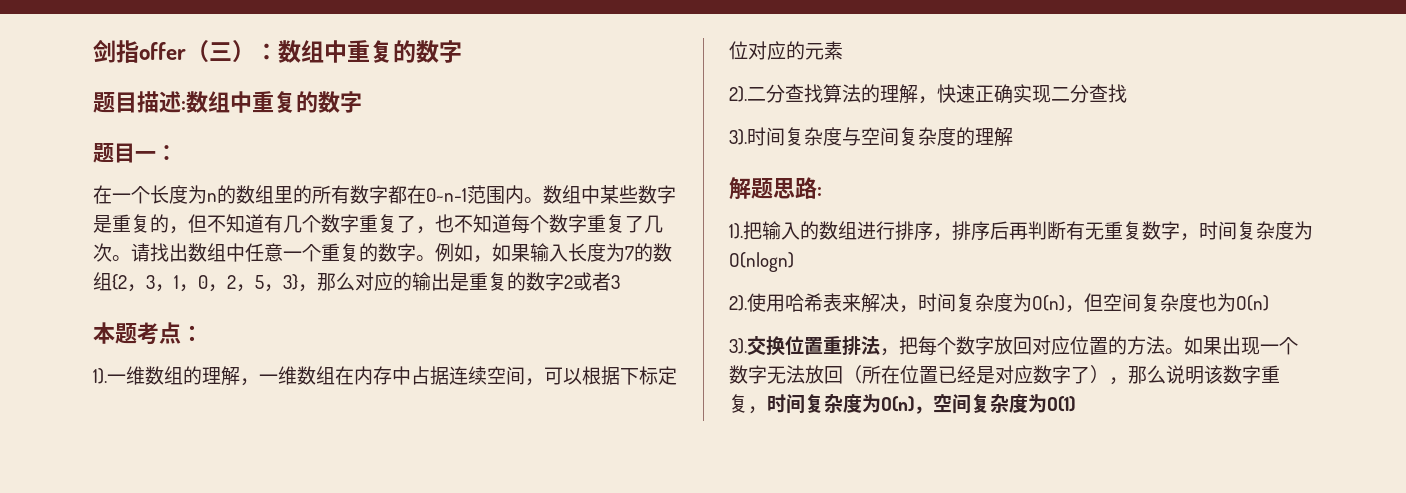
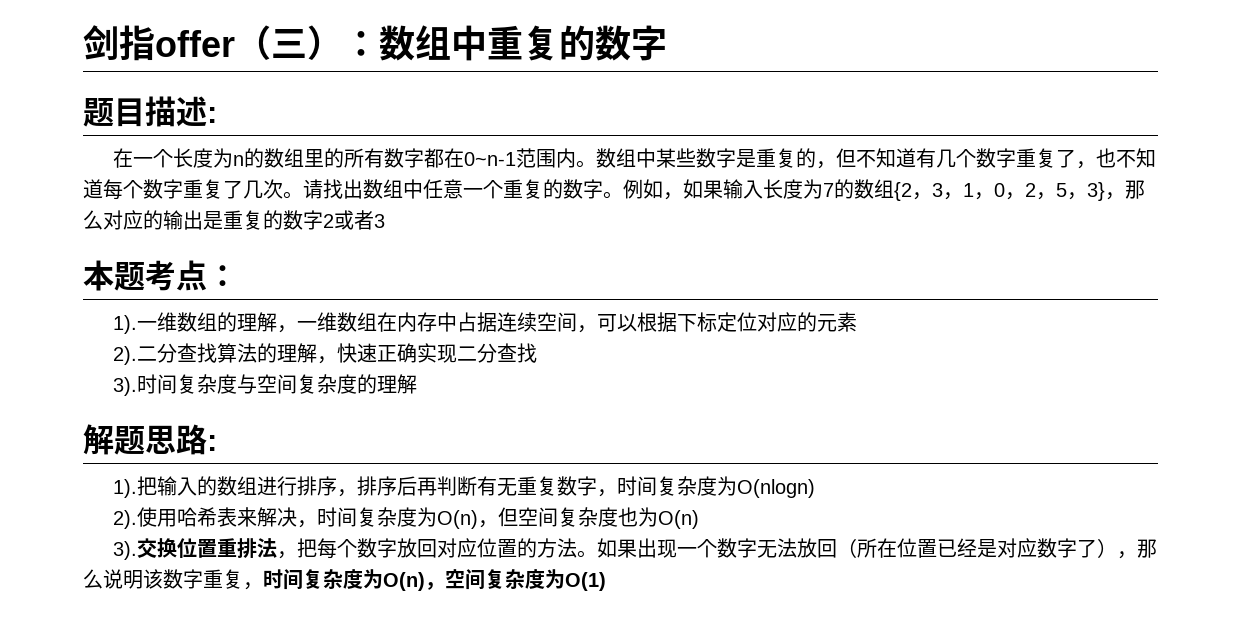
[186,91,362,113] [93,143,177,163] 数组中重复的数字 // 题目一： -> (217, 115) none

